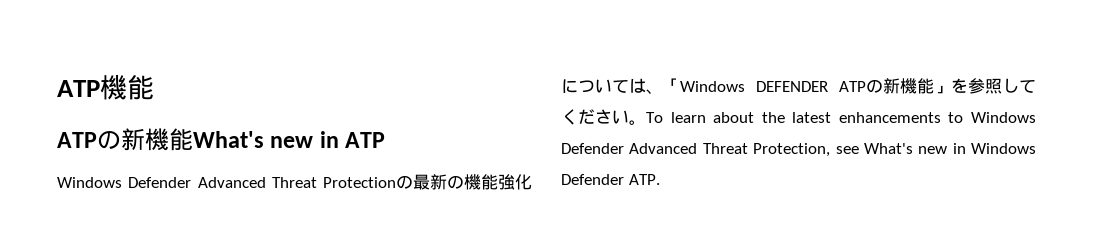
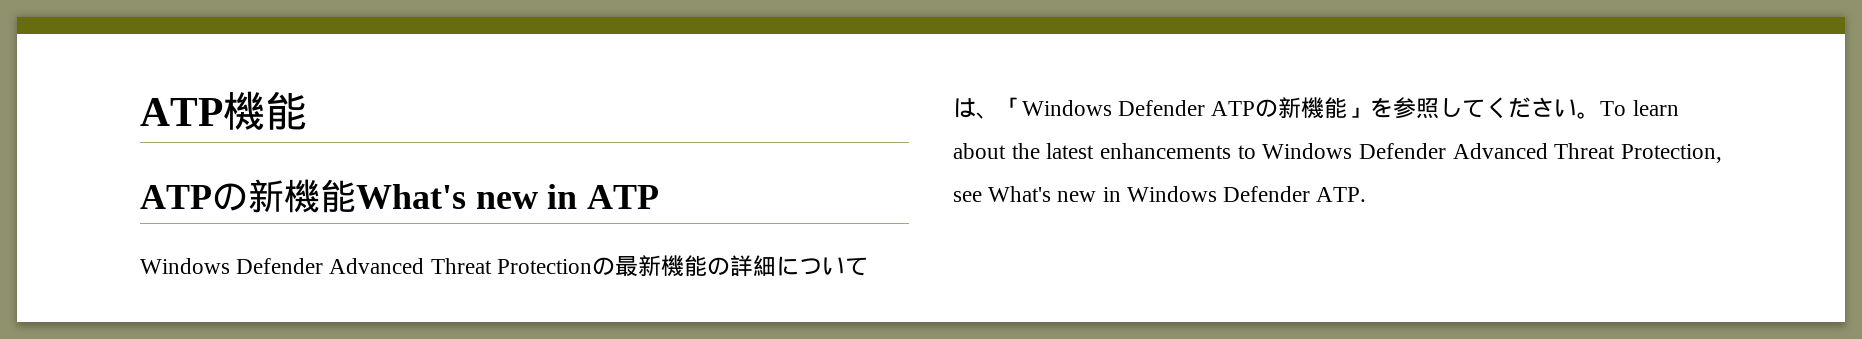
[447,174,532,190] の機能強化 -> [660,255,776,277] 機能の詳細
[756,81,828,92] DEFENDER -> [1118,100,1206,116] Defender

